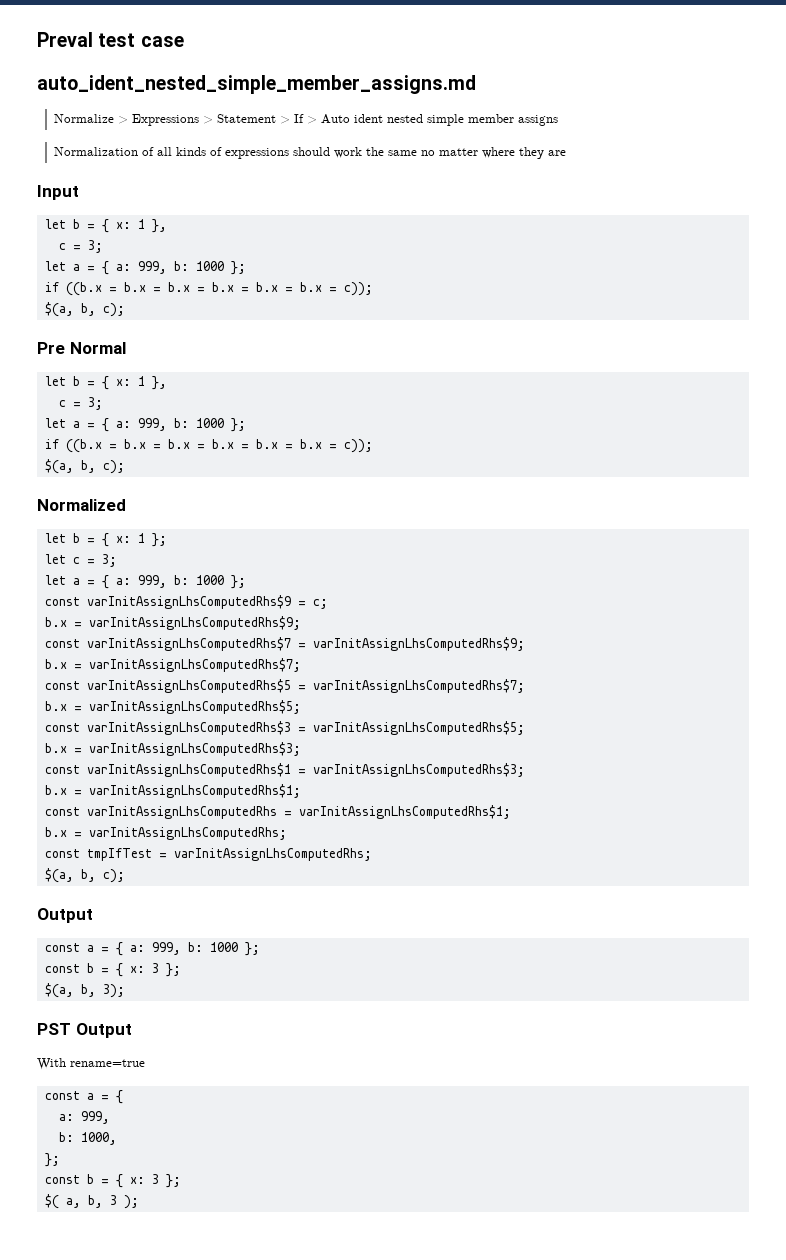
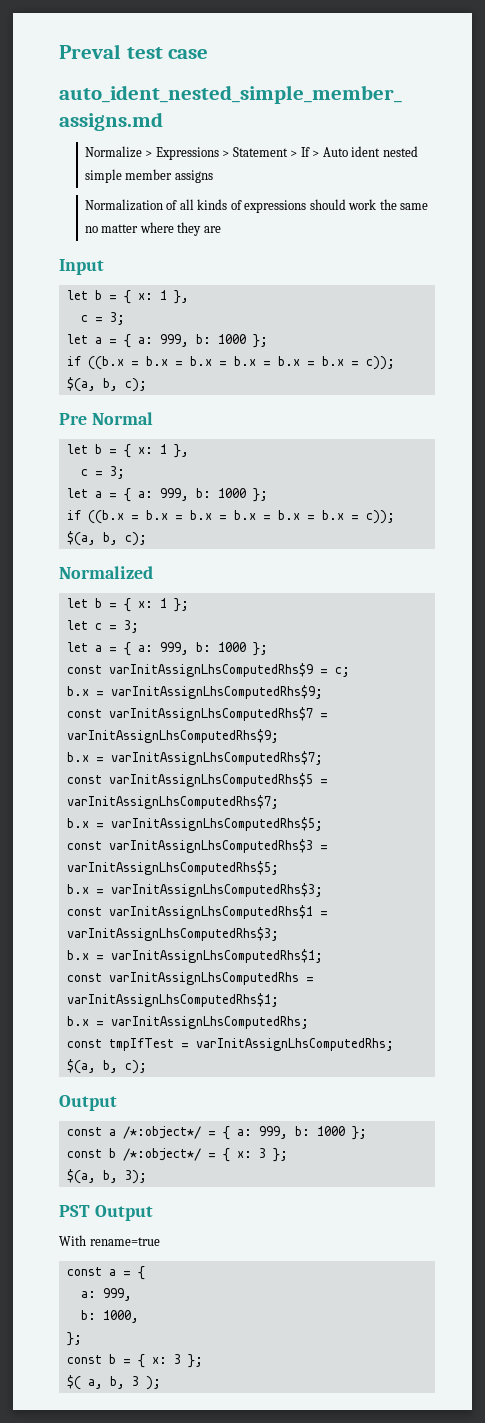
(94, 948) none -> [122,1126,201,1139] /*:object*/
(94, 968) none -> [122,1148,201,1161] /*:object*/

